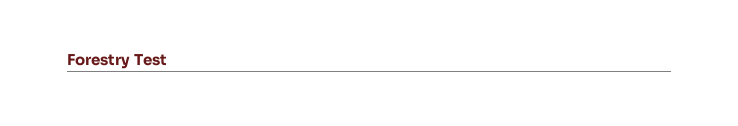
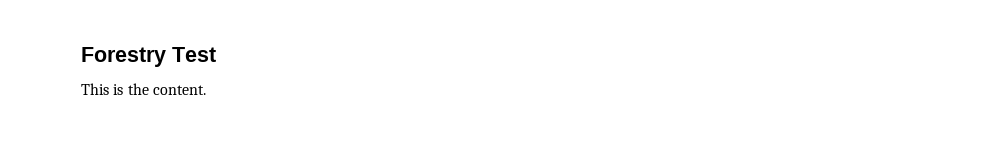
(168, 60) none -> [81,83,206,95] // This is the content.

